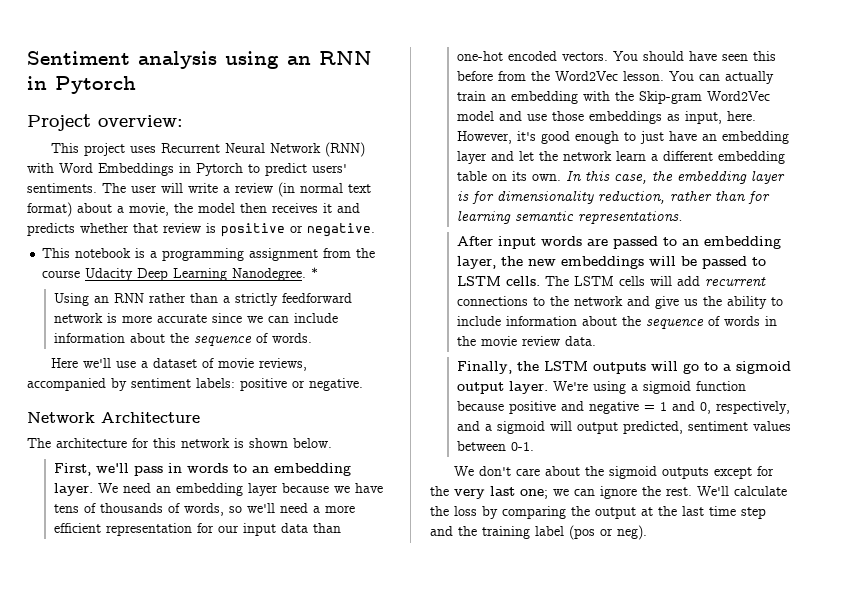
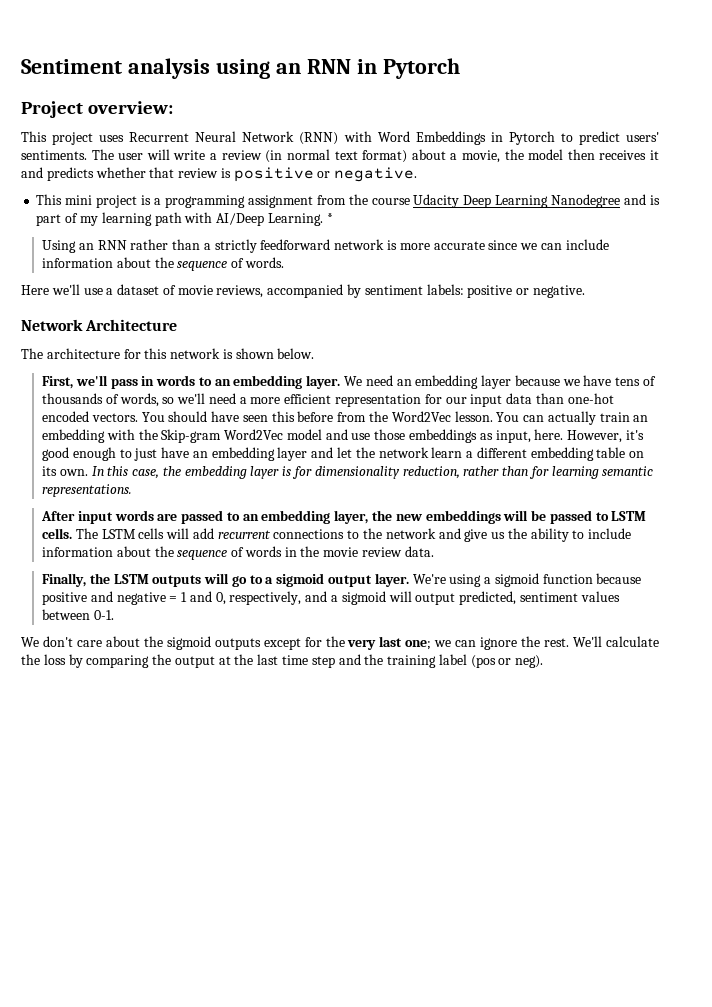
[75,248,132,258] notebook -> [65,195,138,208] mini project
[232,268,307,281] Nanodegree. -> [551,194,660,208] [36,212,323,226] Nanodegree and is part of my learning path with AI/Deep Learning.

